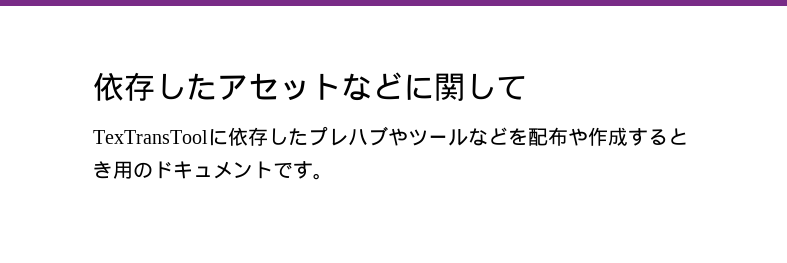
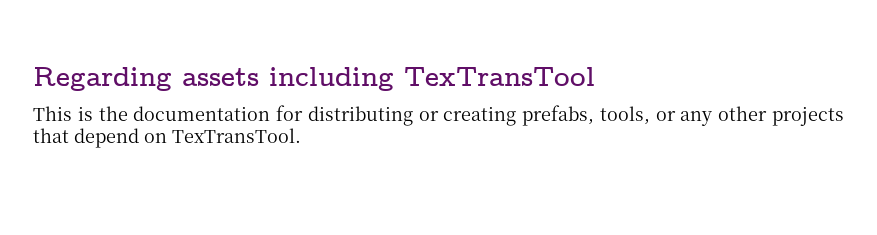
[93,72,527,101] [93,126,688,146] [93,161,333,180] 依存したアセットなどに関して // TexTransToolに依存したプレハブやツールなどを配布や作成するとき用のドキュメントです。 -> [33,67,595,91] [33,105,844,126] [33,128,301,148] Regarding assets including TexTransTool // This is the documentation for distributing or creating prefabs, tools, or any other projects that depend on TexTransTool.

